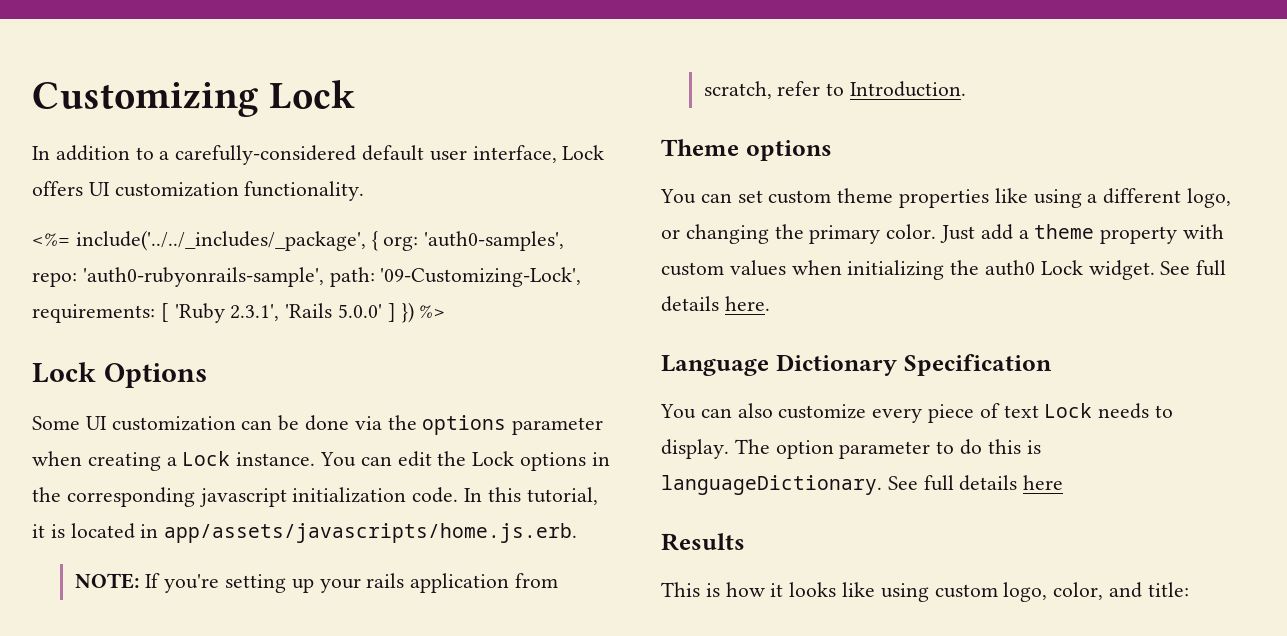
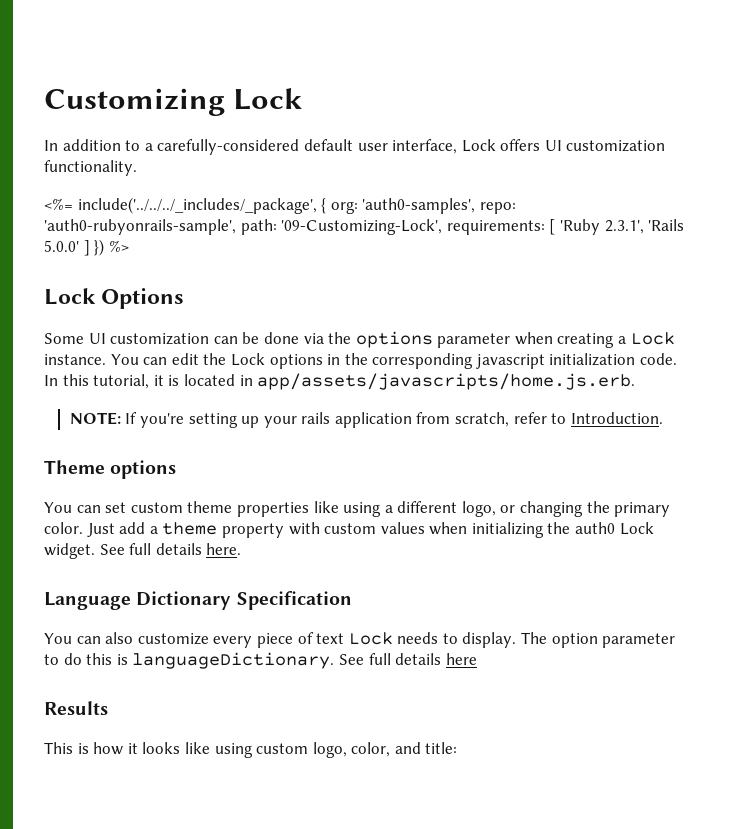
[75,230,366,251] include('../../_includes/_package', -> [77,197,317,214] include('../../../_includes/_package',

